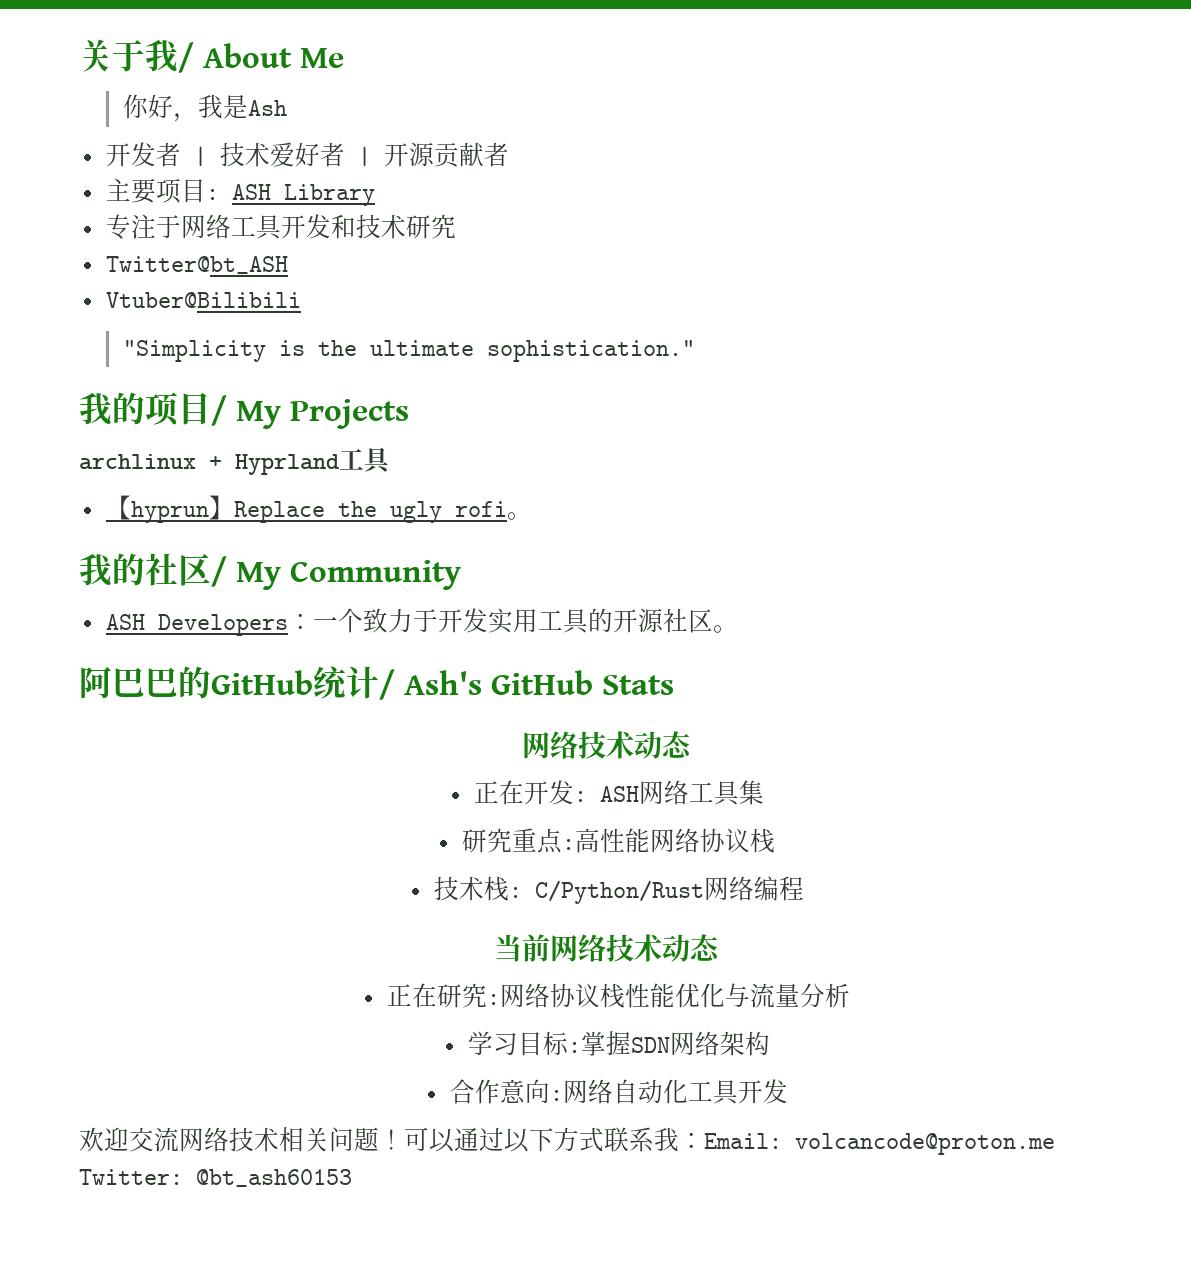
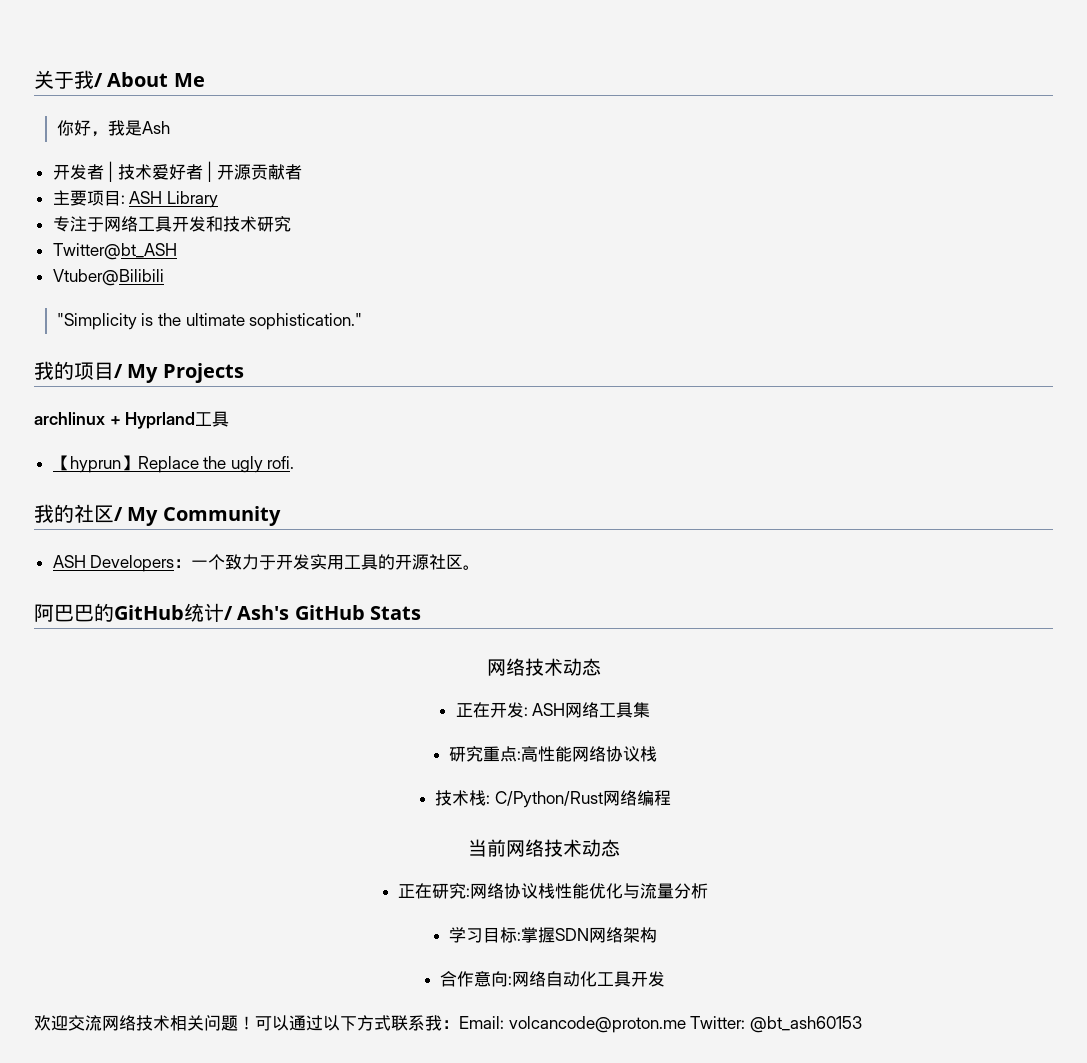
[454,501,532,520] rofi。 -> [267,456,295,469] rofi.

